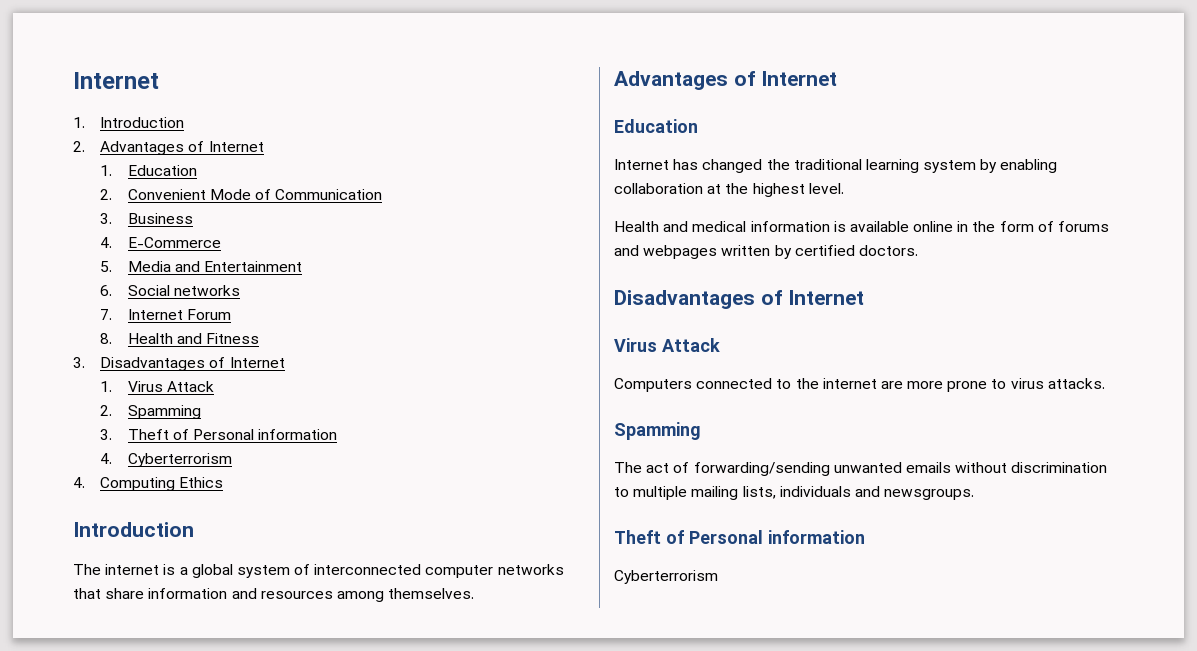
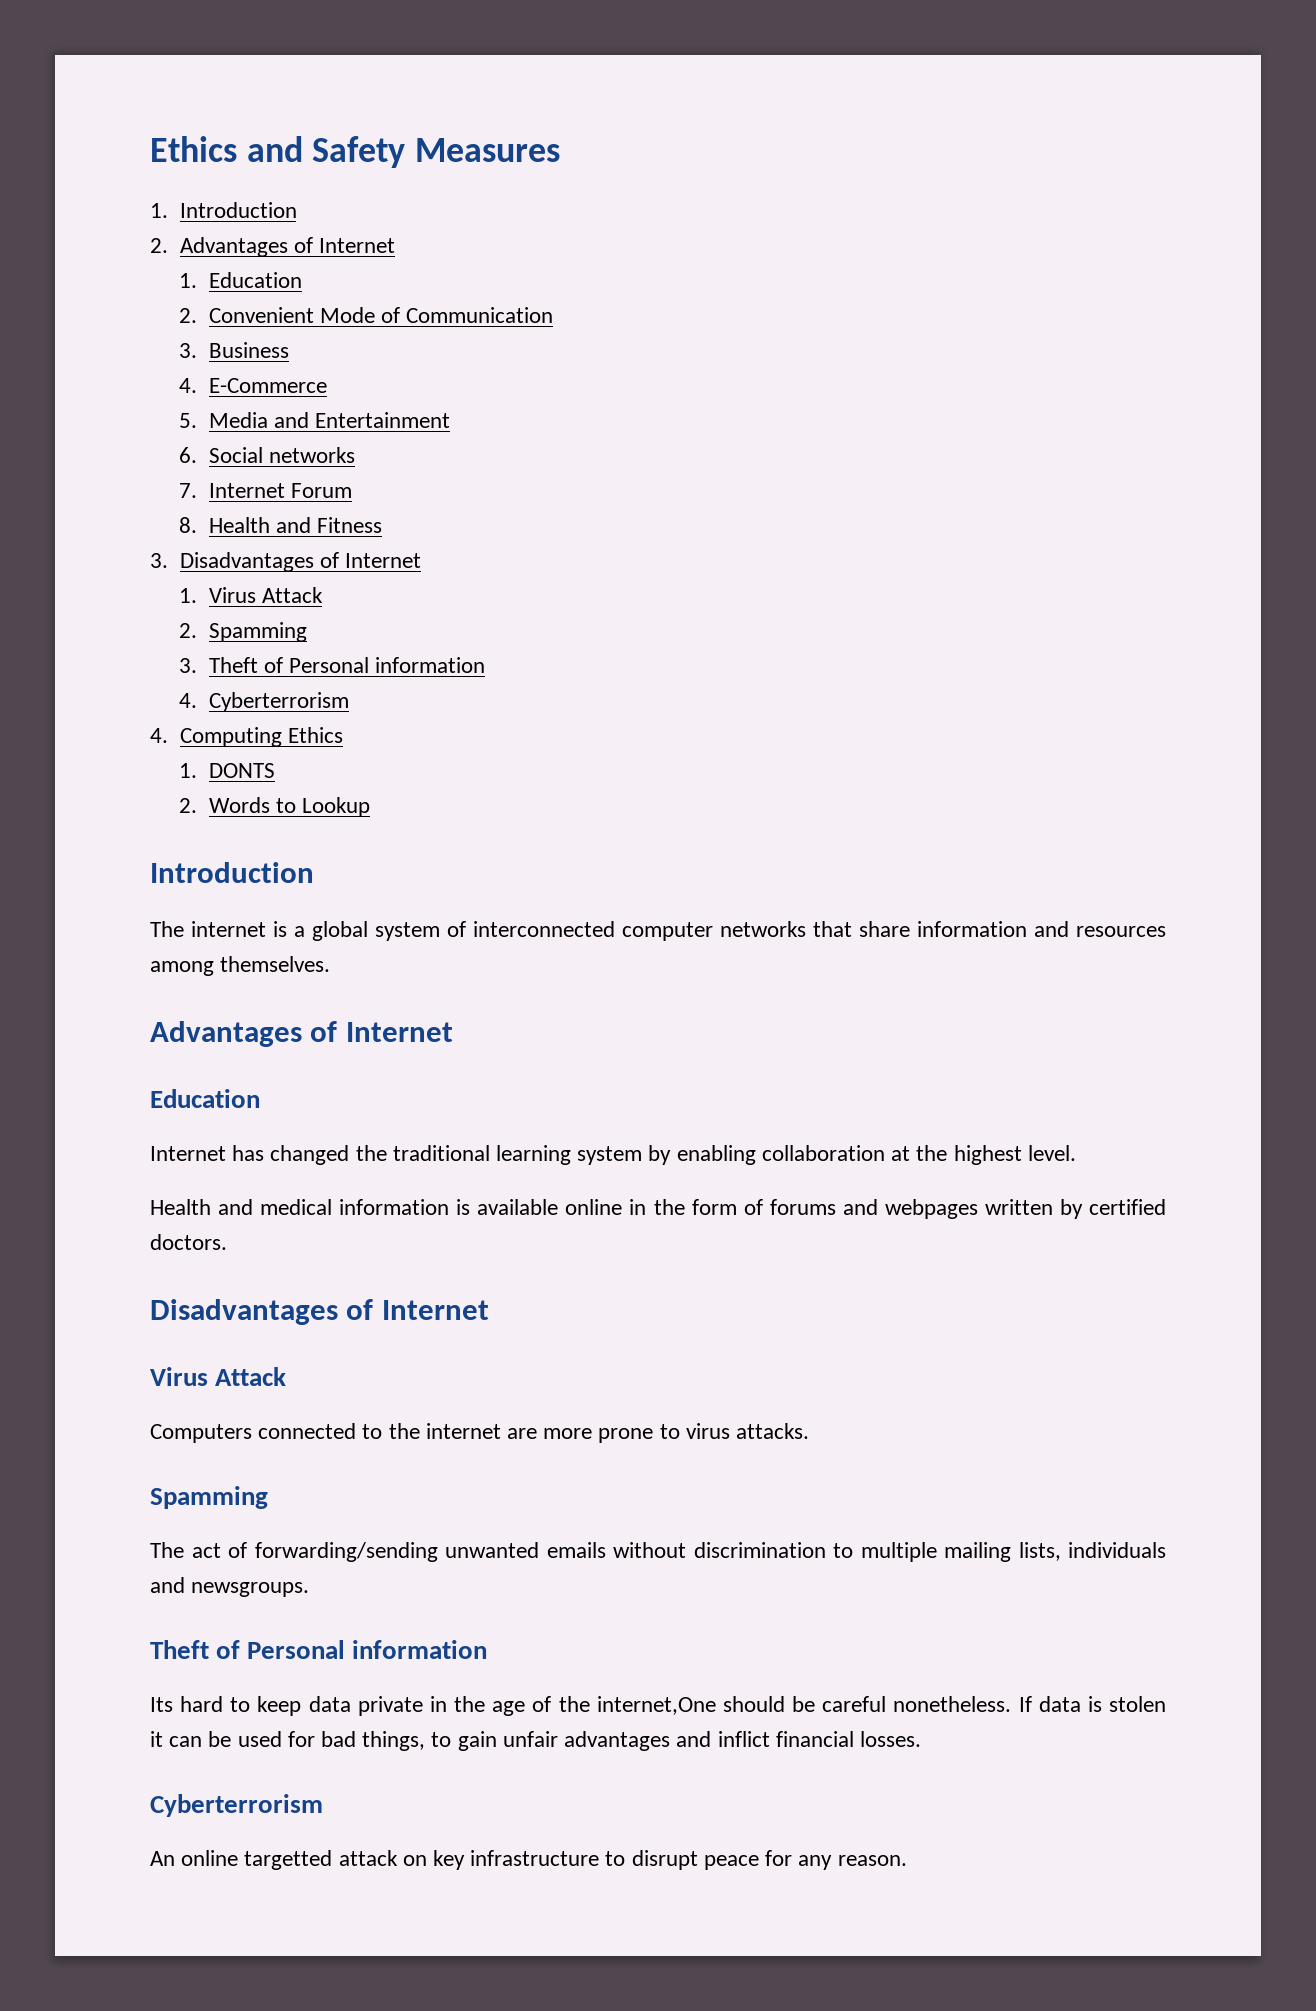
[73,72,159,89] Internet -> [150,136,561,168] Ethics and Safety Measures
(224, 482) none -> [179,763,275,778] [179,797,371,817] // 1. DONTS // 2. Words to Lookup
[614,570,718,584] Cyberterrorism -> [150,1696,1166,1716] [150,1731,921,1751] [150,1794,323,1817] [150,1850,907,1870] Its hard to keep data private in the age of the internet,One should be careful nonetheless. If data is stolen it can be used for bad things, to gain unfair advantages and inflict financial losses. // Cyberterrorism // An online targetted attack on key infrastructure to disrupt peace for any reason.

